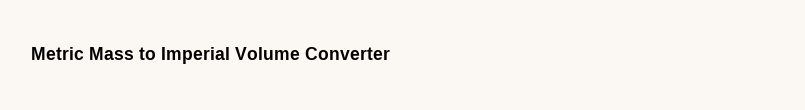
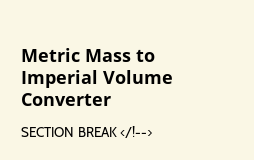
(390, 53) none -> [21,126,153,138] // SECTION BREAK </!-->

